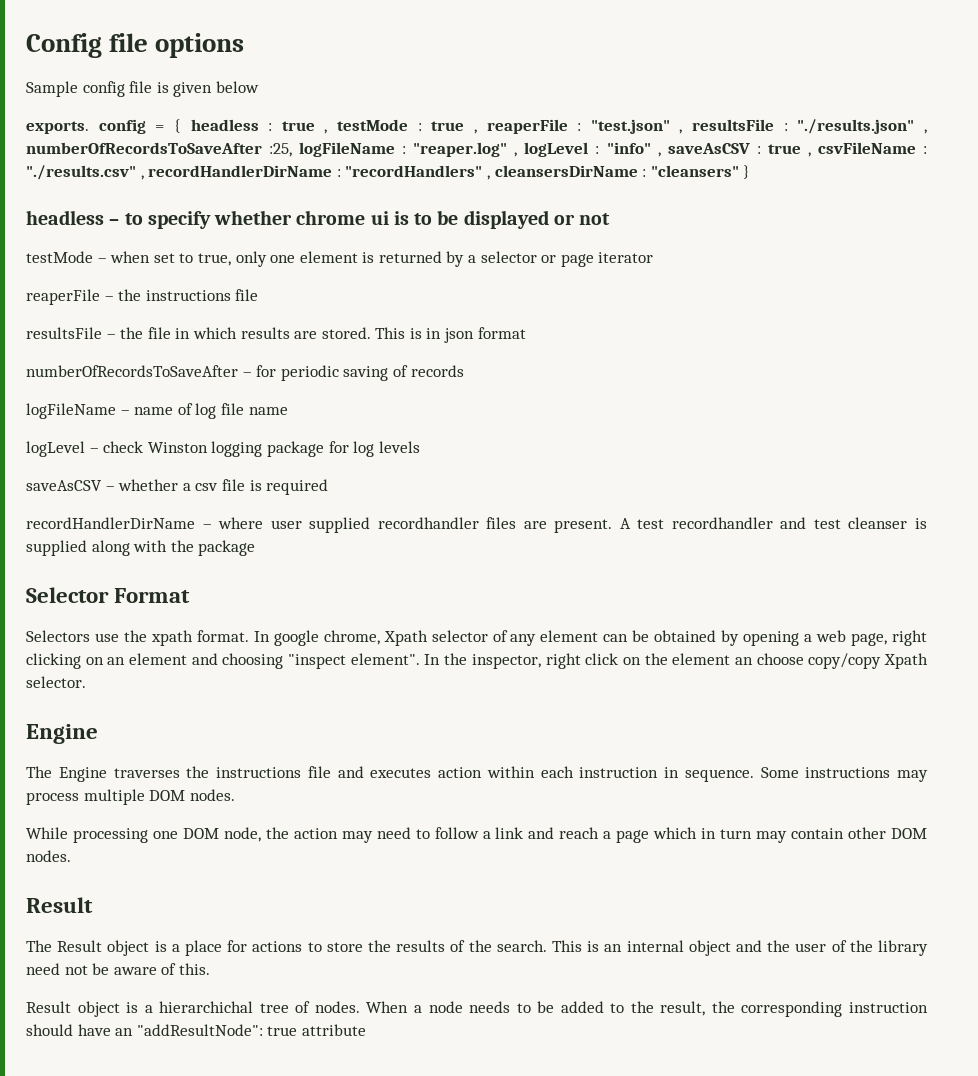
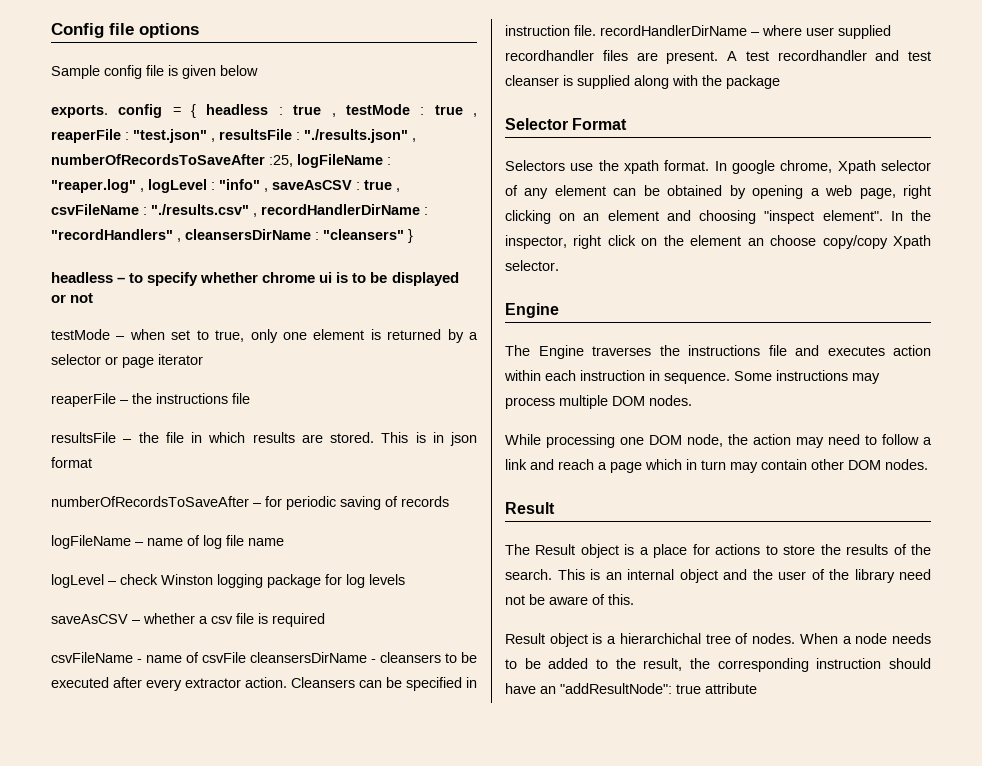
(329, 487) none -> [51,652,477,663] [51,677,477,691] [505,25,596,36] csvFileName - name of csvFile cleansersDirName - cleansers to be executed after every extractor action. Cleansers can be specified in instruction file.

